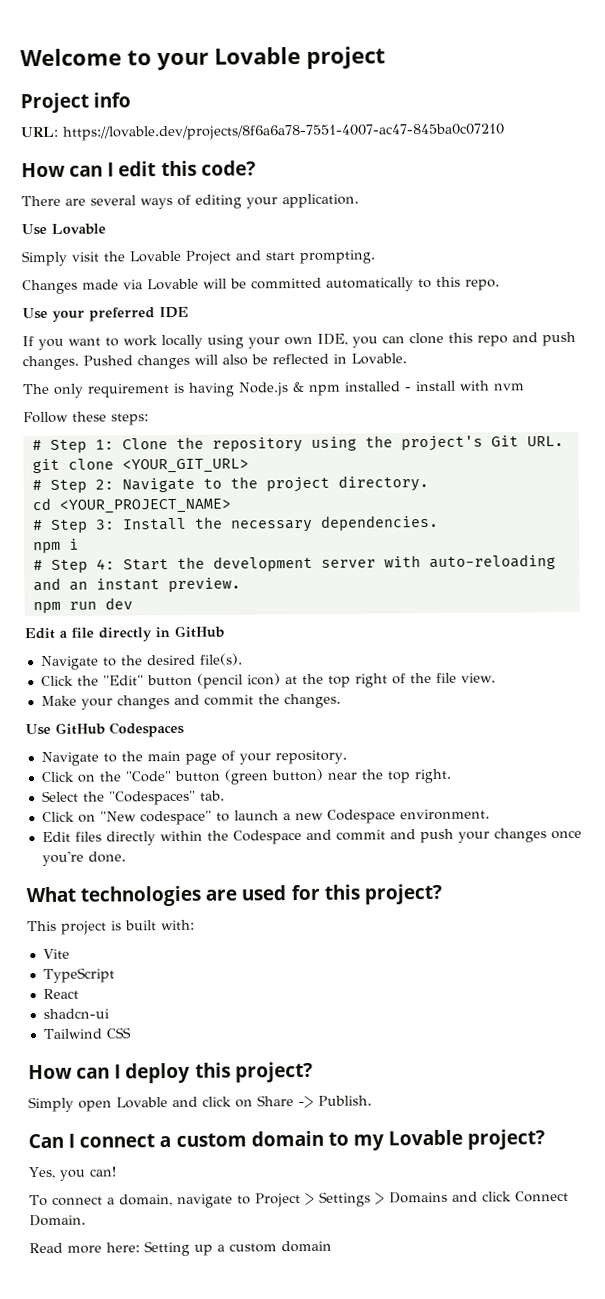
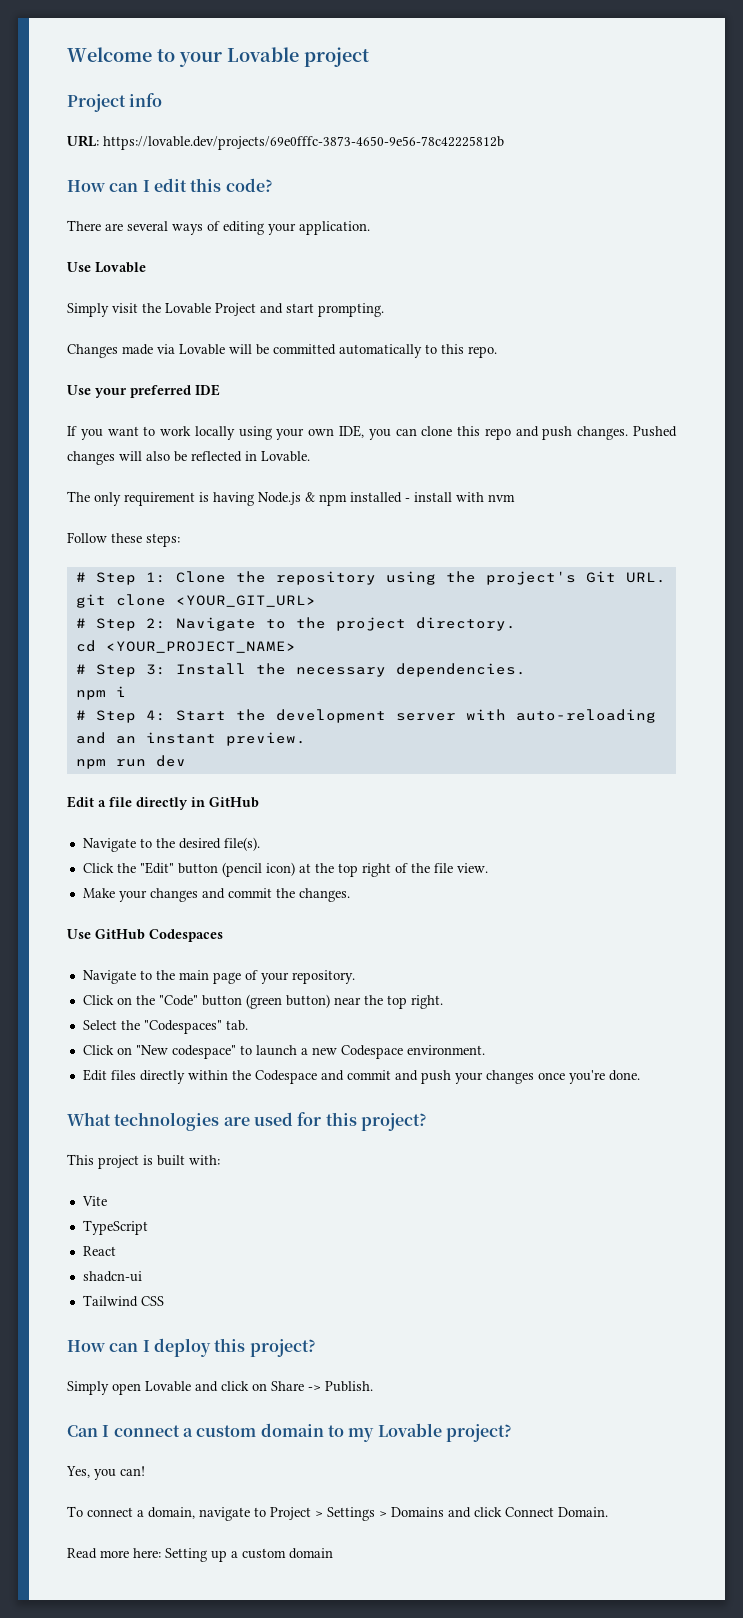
[62,123,505,141] https://lovable.dev/projects/8f6a6a78-7551-4007-ac47-845ba0c07210 -> [103,136,504,150] https://lovable.dev/projects/69e0fffc-3873-4650-9e56-78c42225812b

